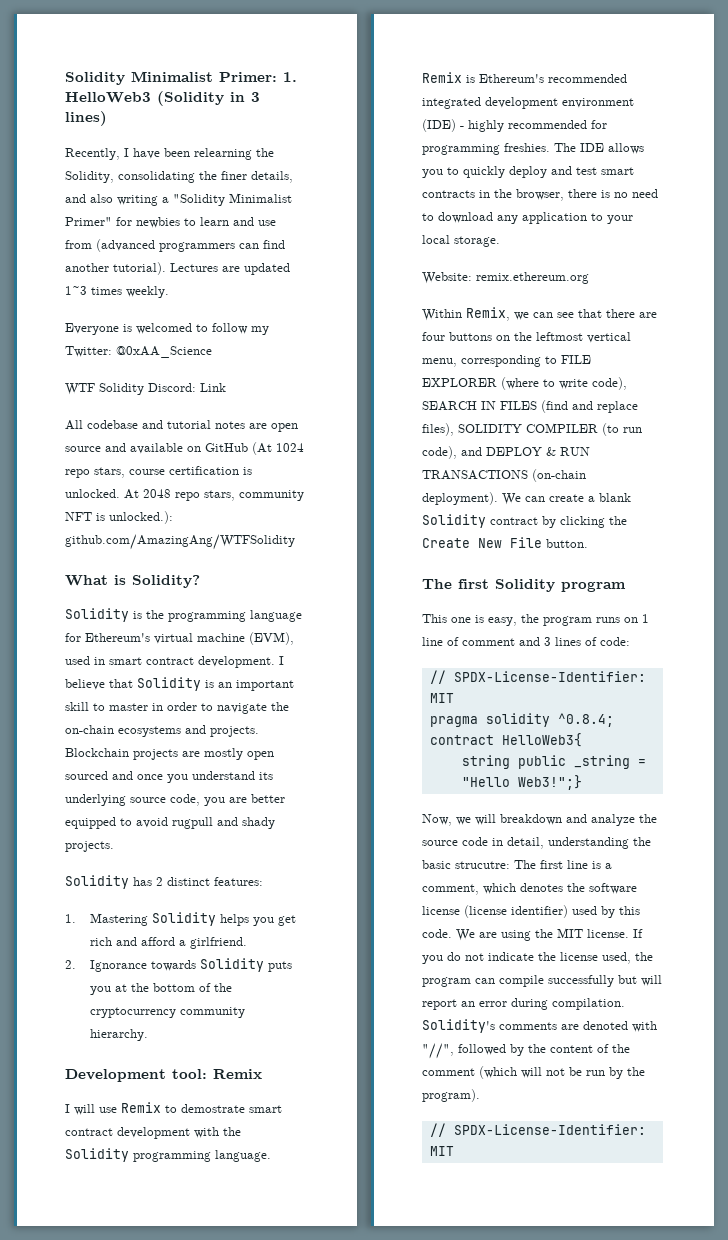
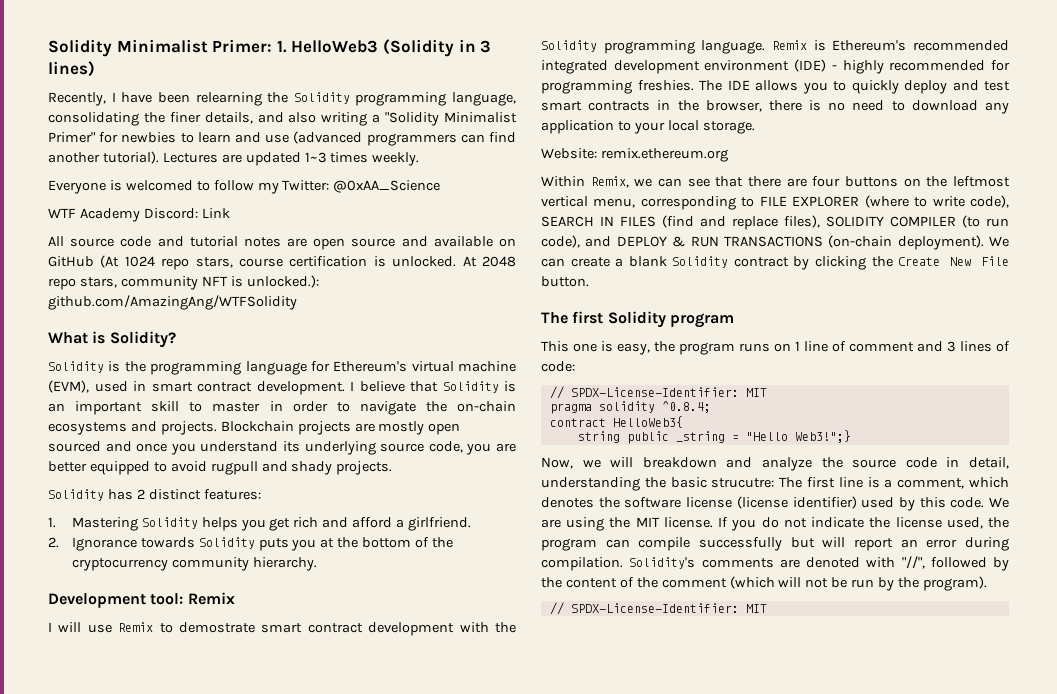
[65,171,114,183] Solidity, -> [293,92,516,106] Solidity programming language,
[65,240,92,249] from -> (290, 138) none
[99,383,144,395] Solidity -> [79,208,140,222] Academy
[87,420,138,429] codebase -> [70,236,152,247] source code

